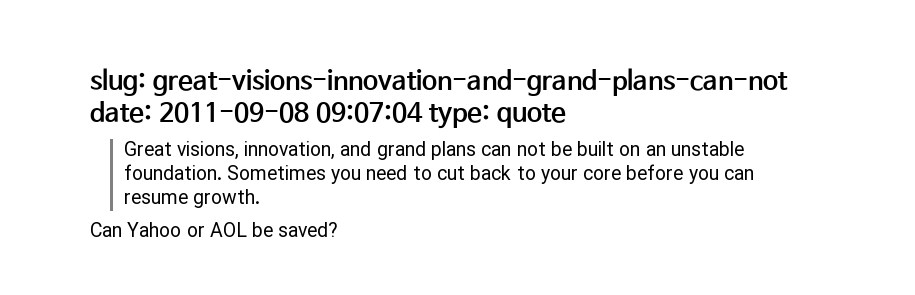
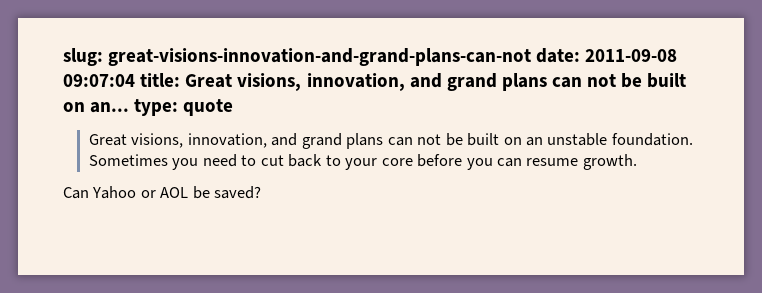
(424, 112) none -> [140,73,687,91] [63,102,130,113] title: Great visions, innovation, and grand plans can not be built on an...

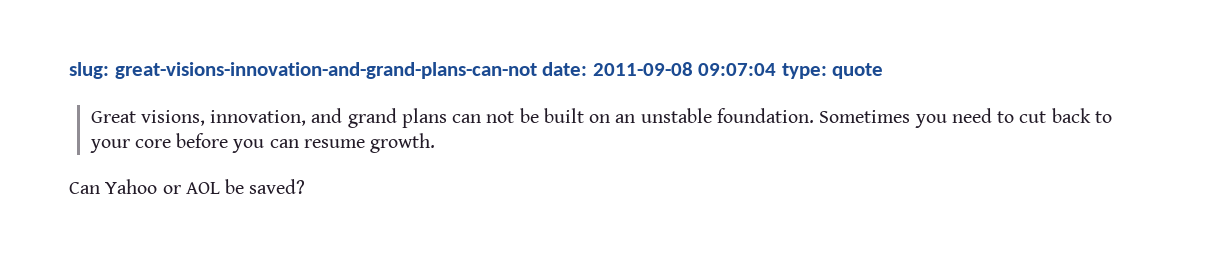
[140,73,687,91] [63,102,130,113] title: Great visions, innovation, and grand plans can not be built on an... -> (777, 69) none

